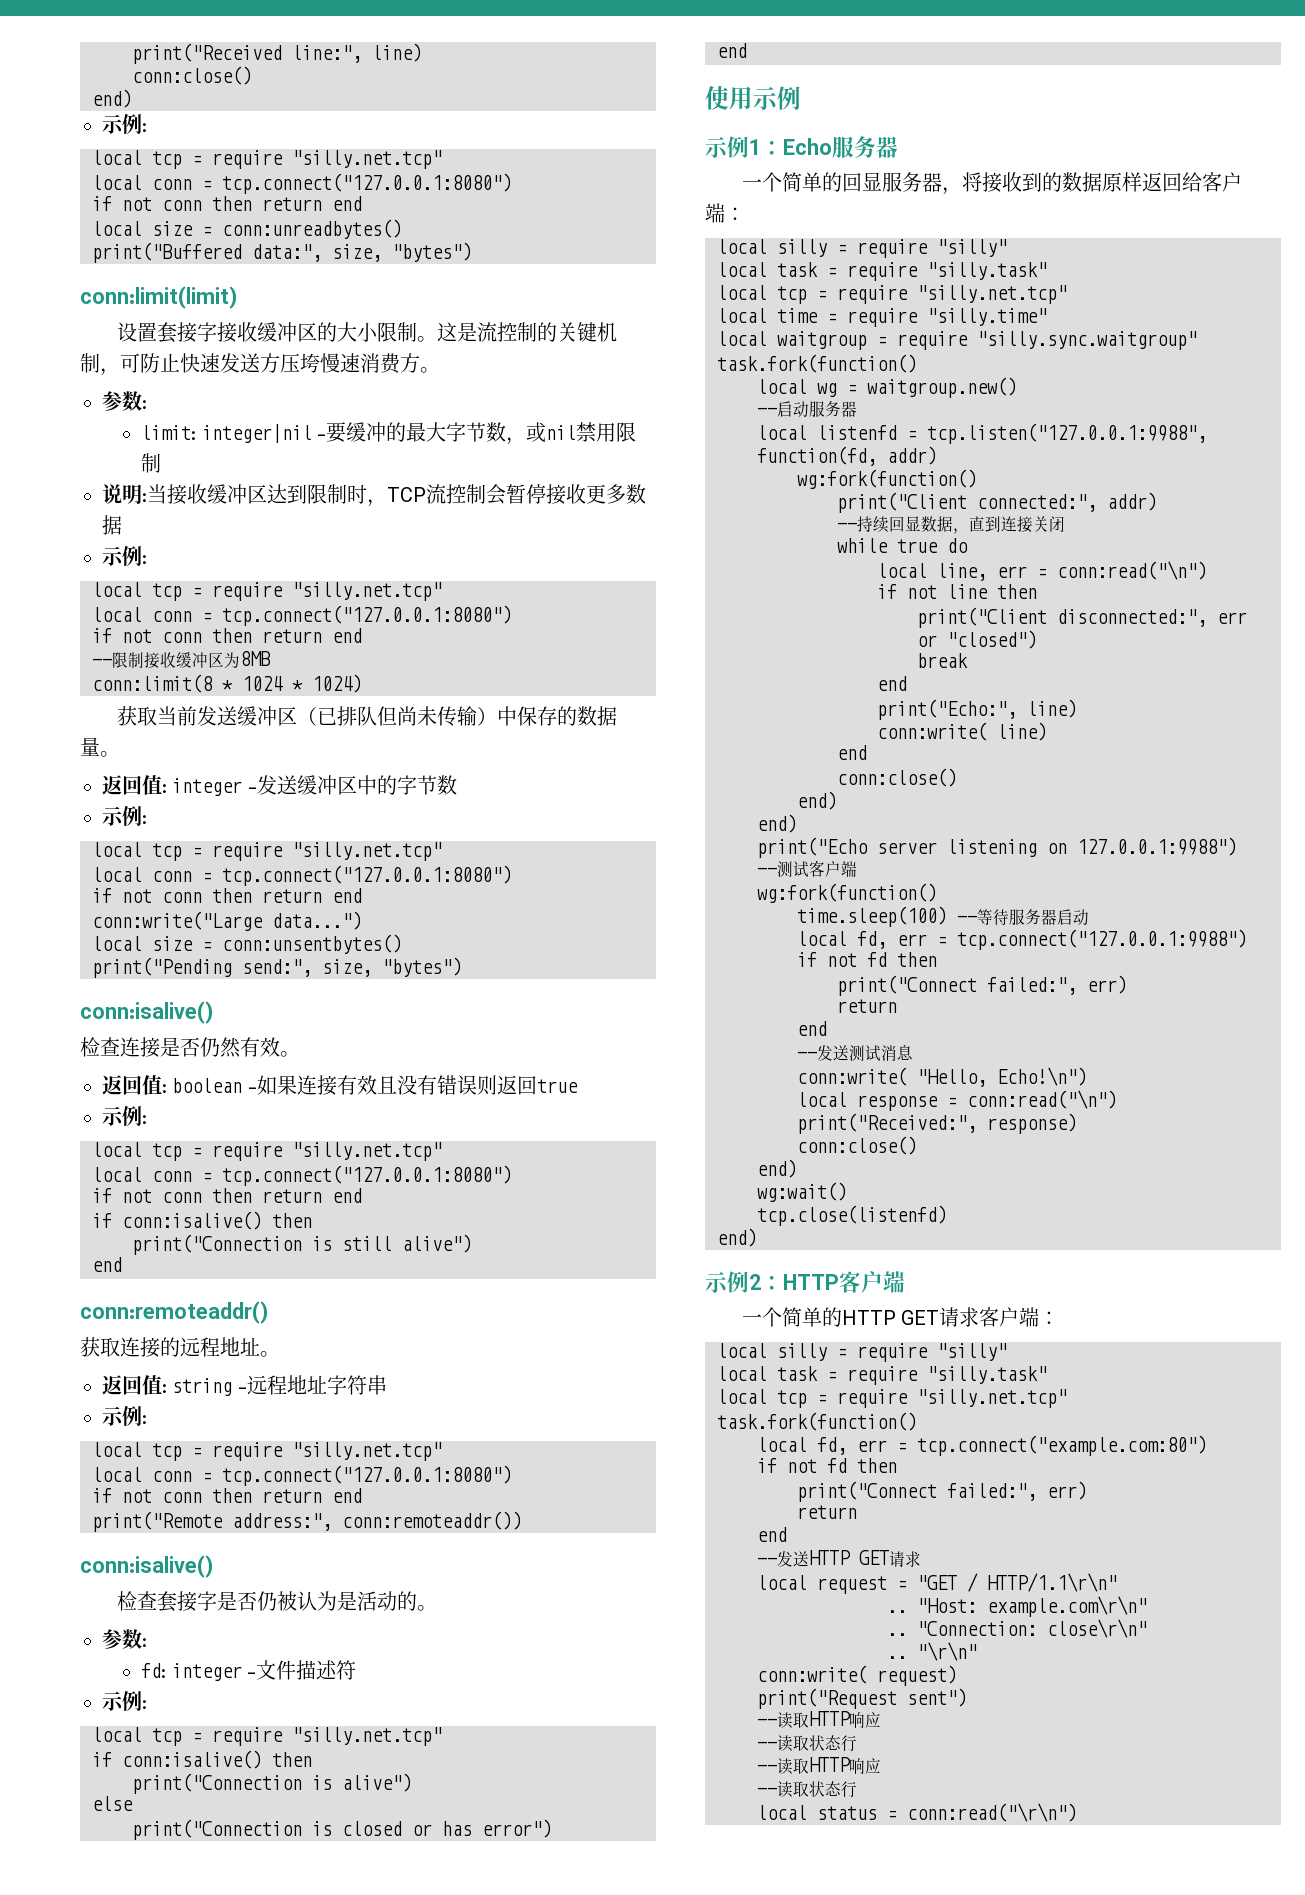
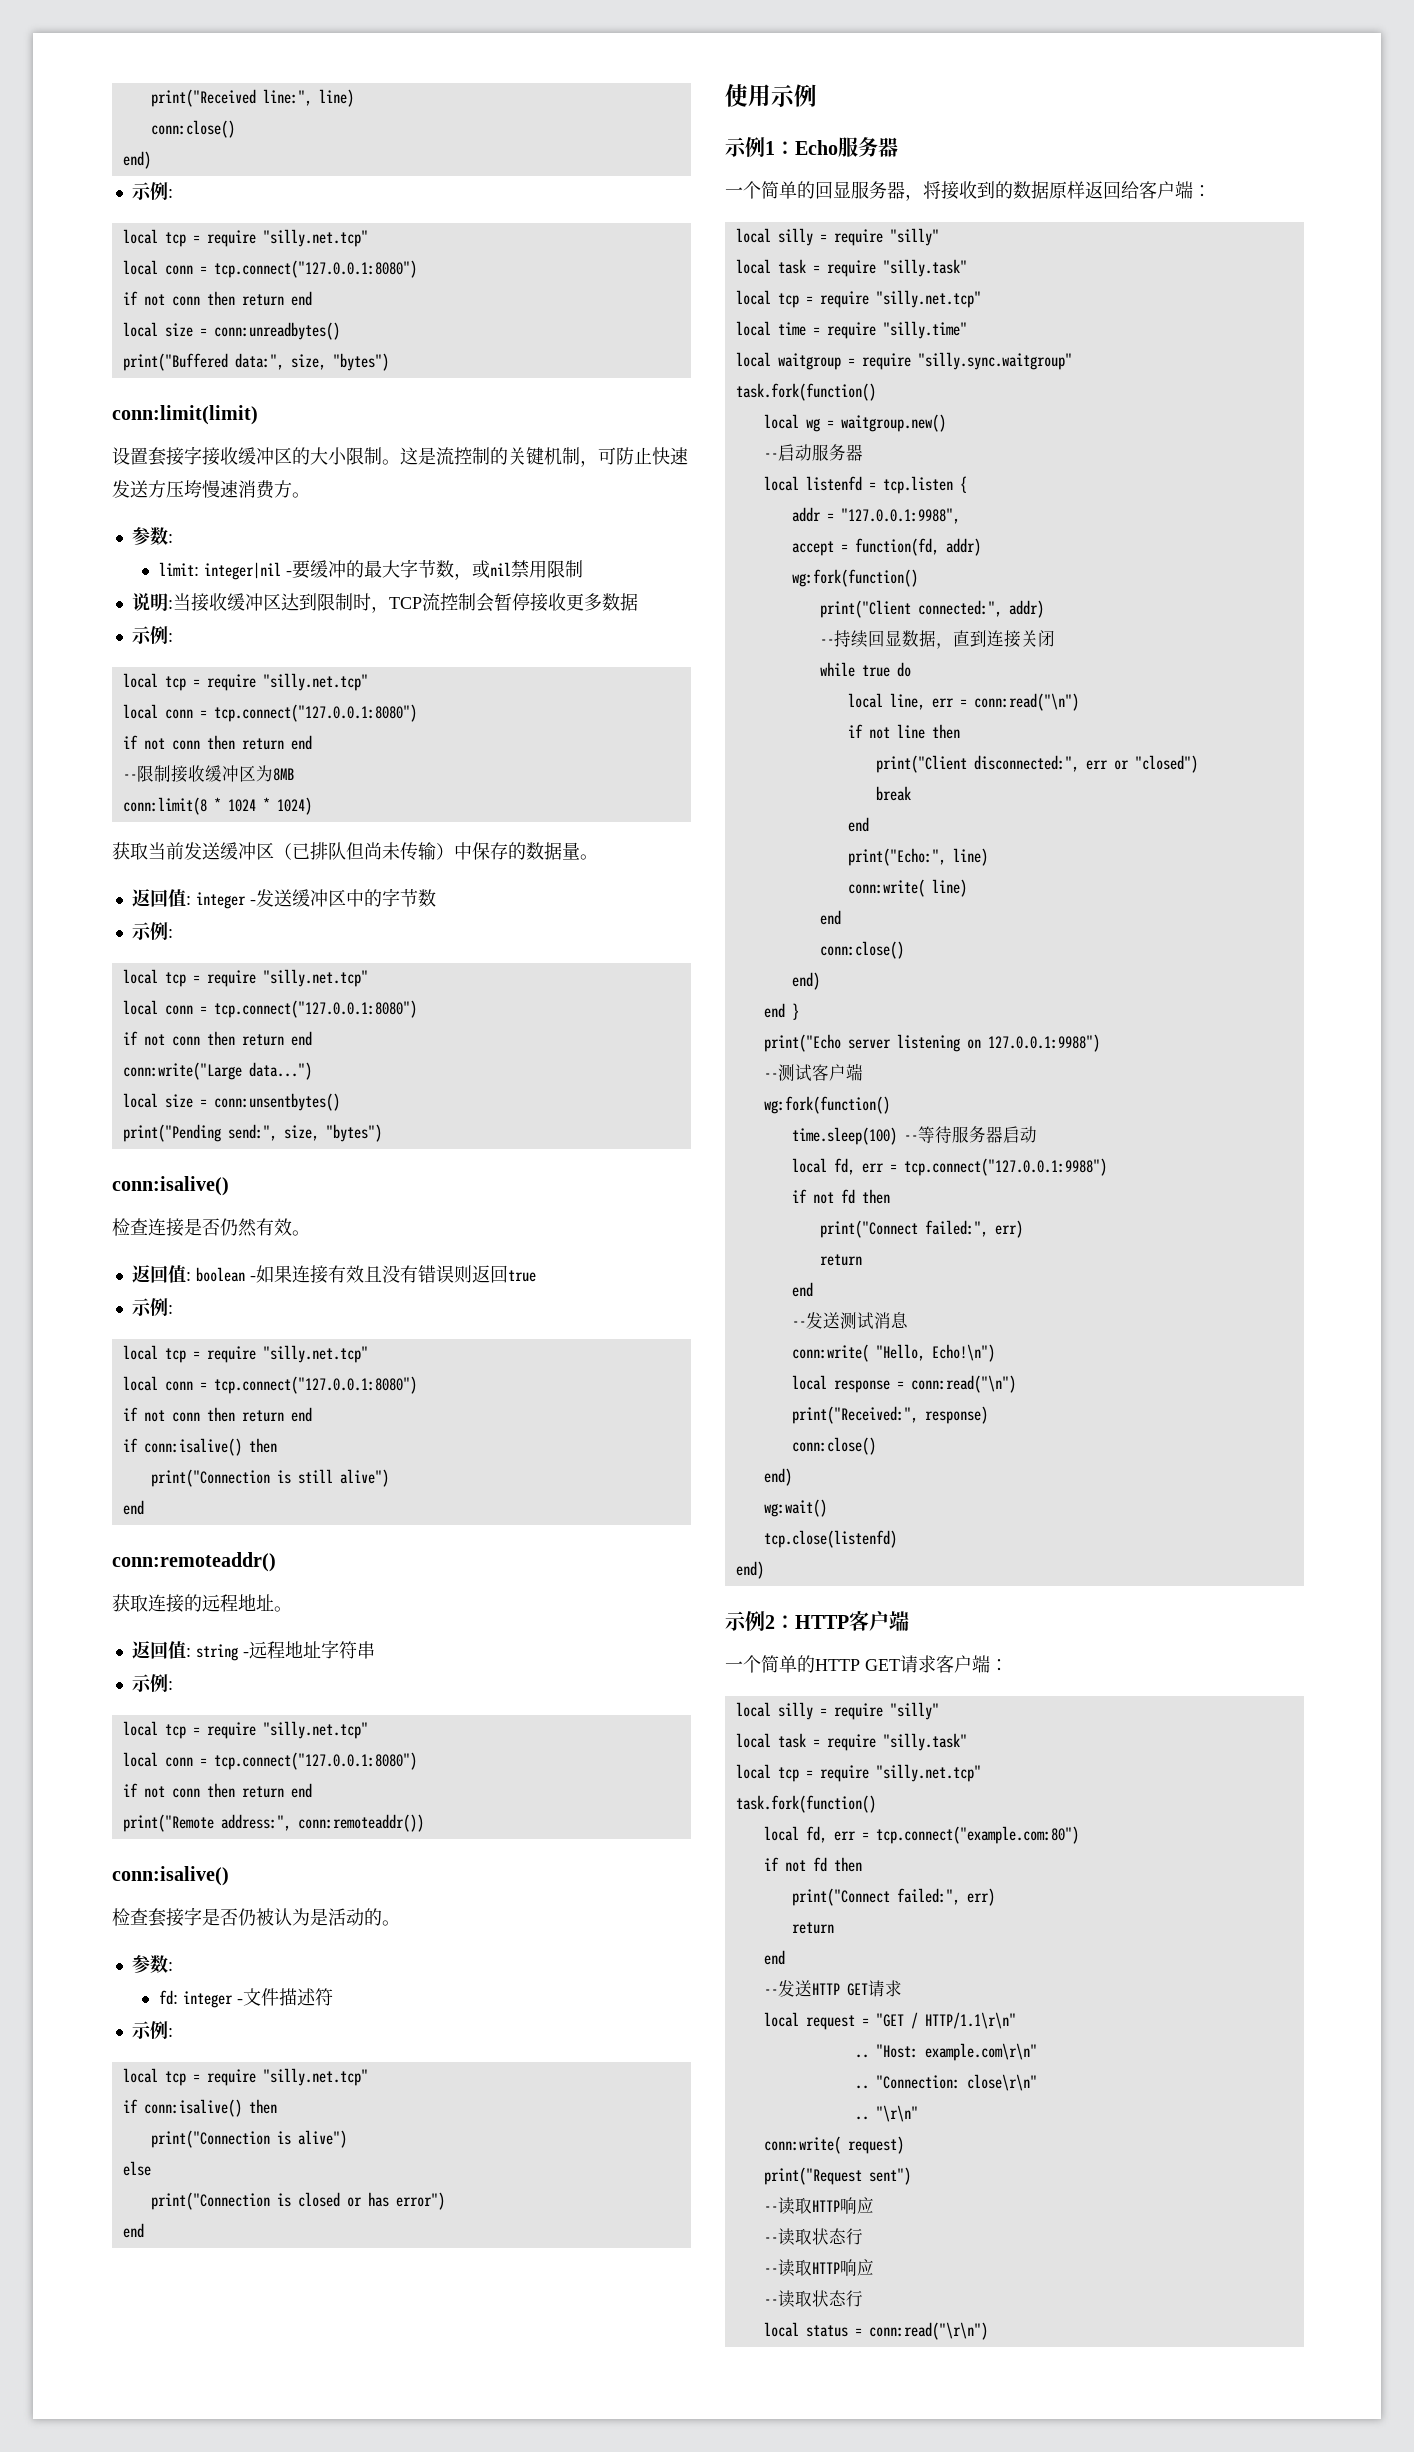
[927,423,1207,444] tcp.listen("127.0.0.1:9988", -> [882,476,967,494] [791,507,960,524] [791,541,848,556] tcp.listen { // addr = "127.0.0.1:9988", // accept =
[757,814,797,833] end) -> [763,1003,799,1020] end }

